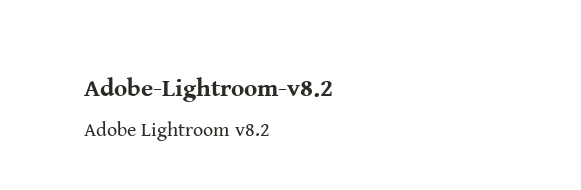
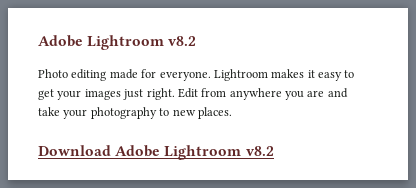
[84,77,333,102] [84,121,270,141] Adobe-Lightroom-v8.2 // Adobe Lightroom v8.2 -> [38,35,197,50] [38,69,355,81] [38,88,348,100] [38,107,232,119] [38,145,274,160] Adobe Lightroom v8.2 // Photo editing made for everyone. Lightroom makes it easy to get your images just right. Edit from anywhere you are and take your photography to new places. // Download Adobe Lightroom v8.2

